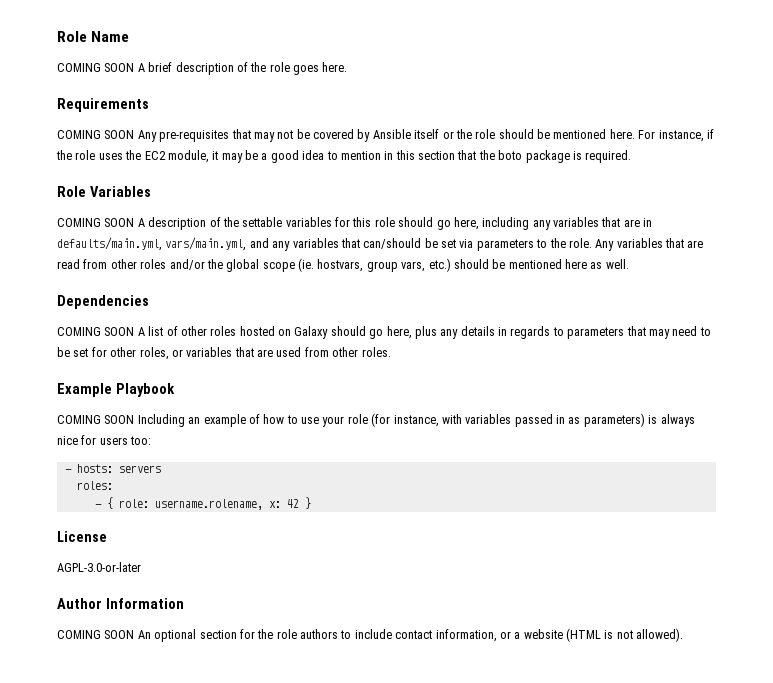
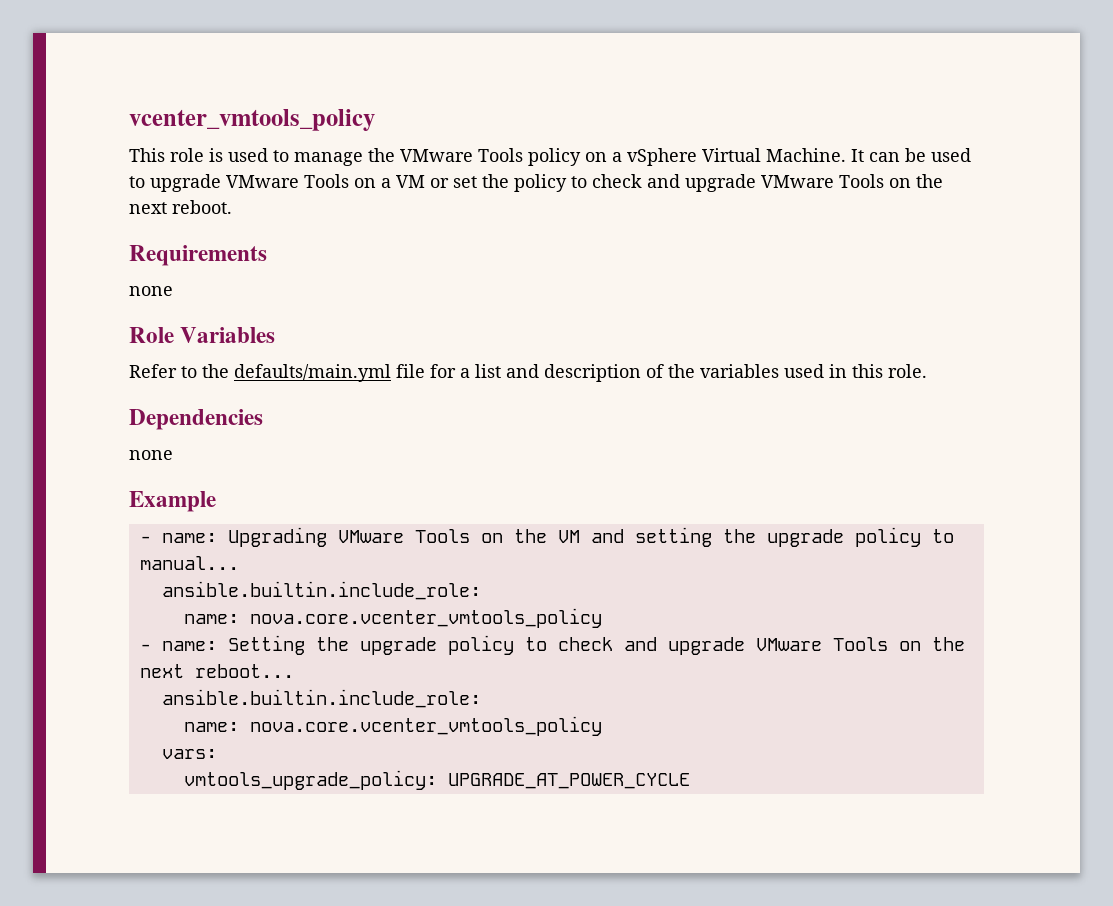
[57,31,130,42] [57,62,348,75] [57,98,149,112] [57,129,714,142] [56,150,632,163] [57,186,151,197] [57,217,653,230] [57,237,704,251] [57,258,629,272] [57,295,149,309] [57,326,711,339] [57,347,391,360] [57,383,175,397] [57,413,695,427] [57,435,152,445] [64,464,161,473] [76,481,113,490] [94,497,311,510] [57,531,107,542] [57,562,141,572] [57,598,184,609] [57,628,684,642] Role Name // COMING SOON A brief description of the role goes here. // Requirements // COMING SOON Any pre-requisites that may not be covered by Ansible itself or the role should be mentioned here. For instance, if the role uses the EC2 module, it may be a good idea to mention in this section that the boto package is required. // Role Variables // COMING SOON A description of the settable variables for this role should go here, including any variables that are in defaults/main.yml, vars/main.yml, and any variables that can/should be set via parameters to the role. Any variables that are read from other roles and/or the global scope (ie. hostvars, group vars, etc.) should be mentioned here as well. // Dependencies // COMING SOON A list of other roles hosted on Galaxy should go here, plus any details in regards to parameters that may need to be set for other roles, or variables that are used from other roles. // Example Playbook // COMING SOON Including an example of how to use your role (for instance, with variables passed in as parameters) is always nice for users too: // - hosts: servers // roles: // - { role: username.rolename, x: 42 } // License // AGPL-3.0-or-later // Author Information // COMING SOON An optional section for the role authors to include contact information, or a website (HTML is not allowed). -> [129,109,375,131] [129,148,971,166] [129,174,943,192] [129,200,232,214] [129,245,267,266] [129,286,173,296] [129,327,276,343] [129,364,927,382] [129,409,263,430] [129,450,173,460] [129,491,216,512] [139,527,954,547] [139,556,239,570] [161,581,481,600] [183,608,602,628] [139,635,965,655] [139,664,294,678] [161,689,481,708] [183,716,602,736] [161,749,217,759] [183,770,690,790] vcenter_vmtools_policy // This role is used to manage the VMware Tools policy on a vSphere Virtual Machine. It can be used to upgrade VMware Tools on a VM or set the policy to check and upgrade VMware Tools on the next reboot. // Requirements // none // Role Variables // Refer to the defaults/main.yml file for a list and description of the variables used in this role. // Dependencies // none // Example // - name: Upgrading VMware Tools on the VM and setting the upgrade policy to manual... // ansible.builtin.include_role: // name: nova.core.vcenter_vmtools_policy // - name: Setting the upgrade policy to check and upgrade VMware Tools on the next reboot... // ansible.builtin.include_role: // name: nova.core.vcenter_vmtools_policy // vars: // vmtools_upgrade_policy: UPGRADE_AT_POWER_CYCLE

